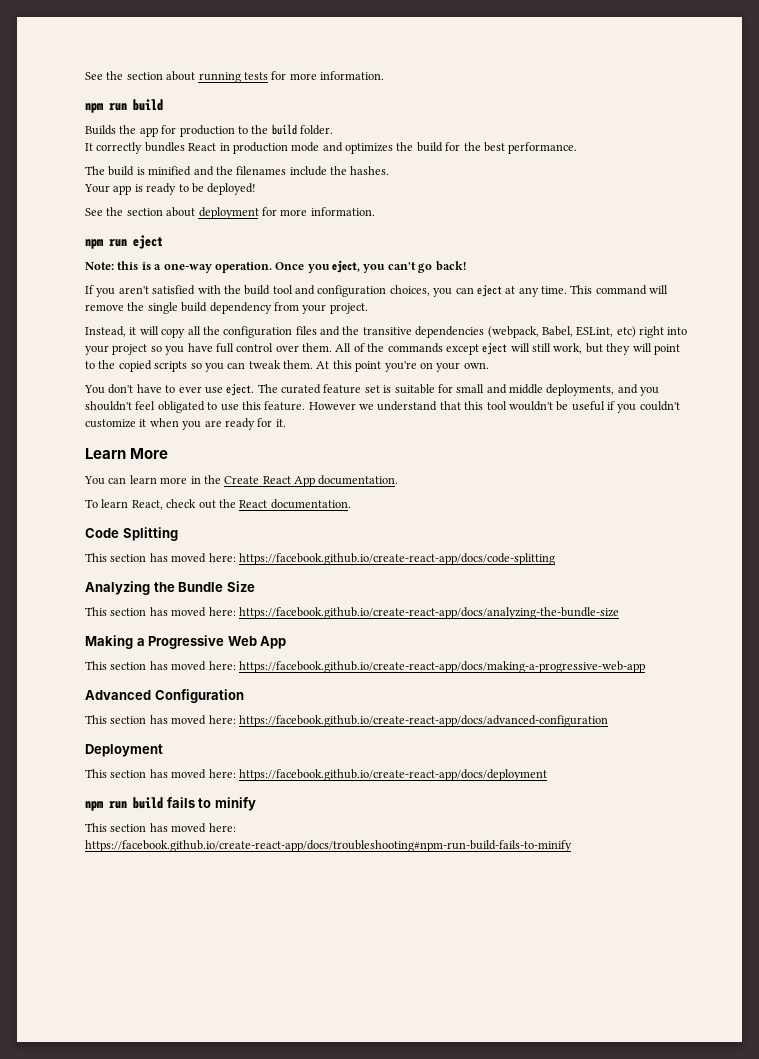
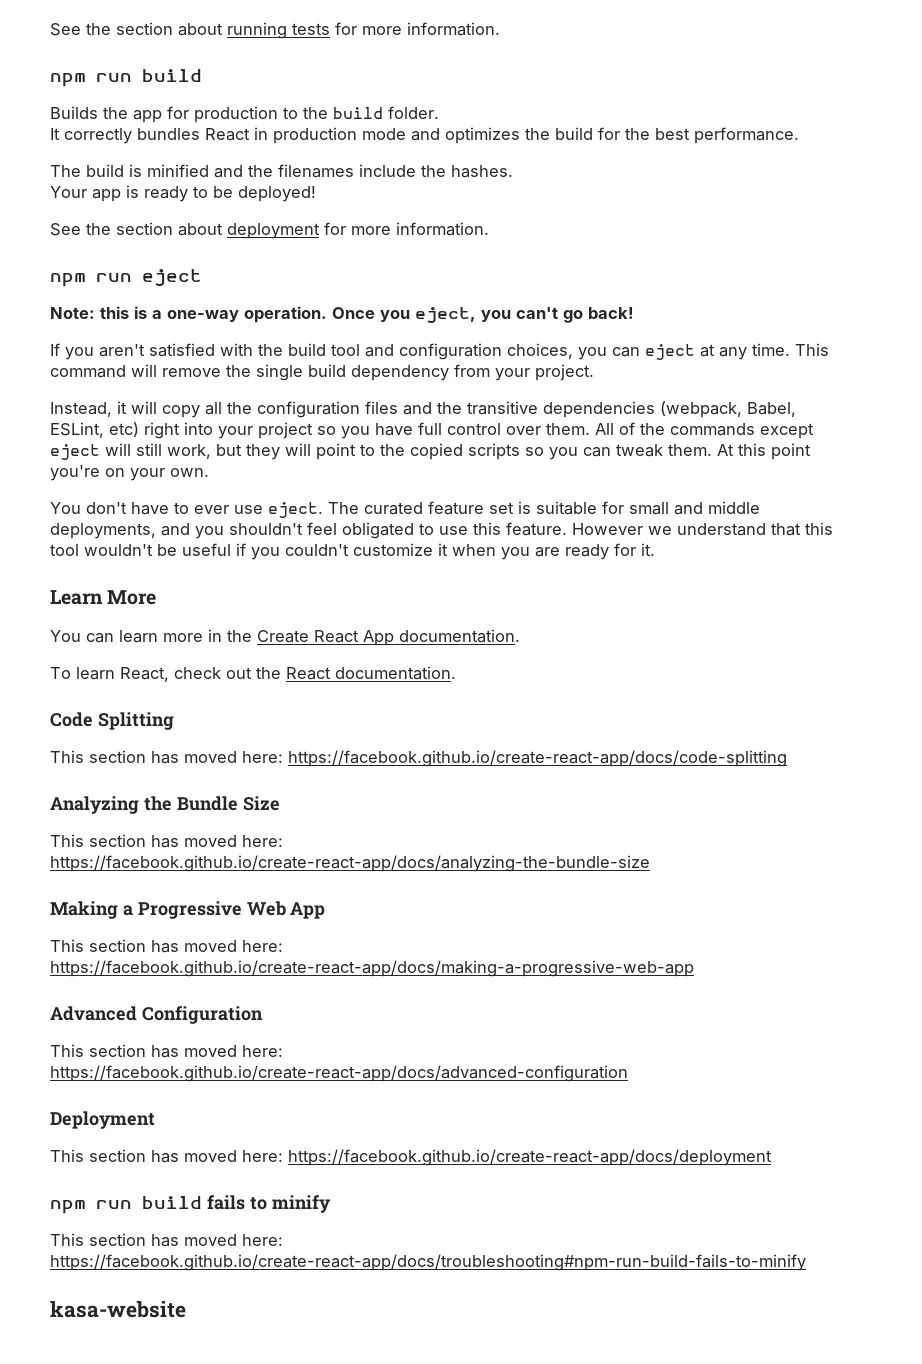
(572, 846) none -> [50,1301,186,1318] // kasa-website

